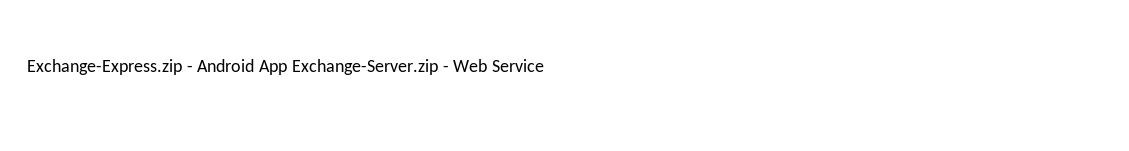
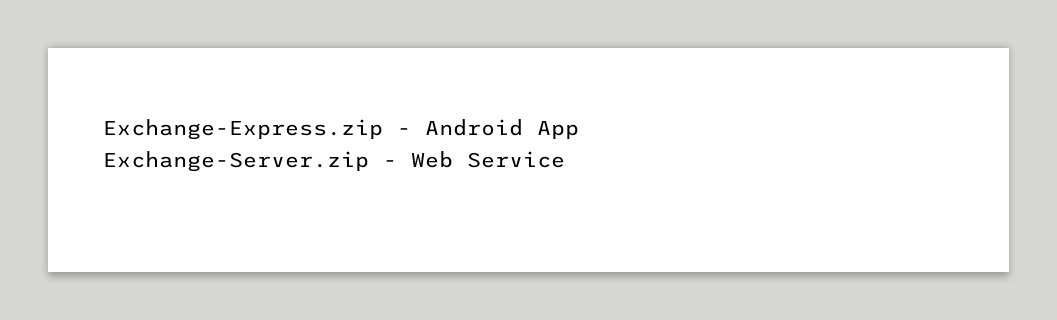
(288, 67) none -> (579, 130) //

